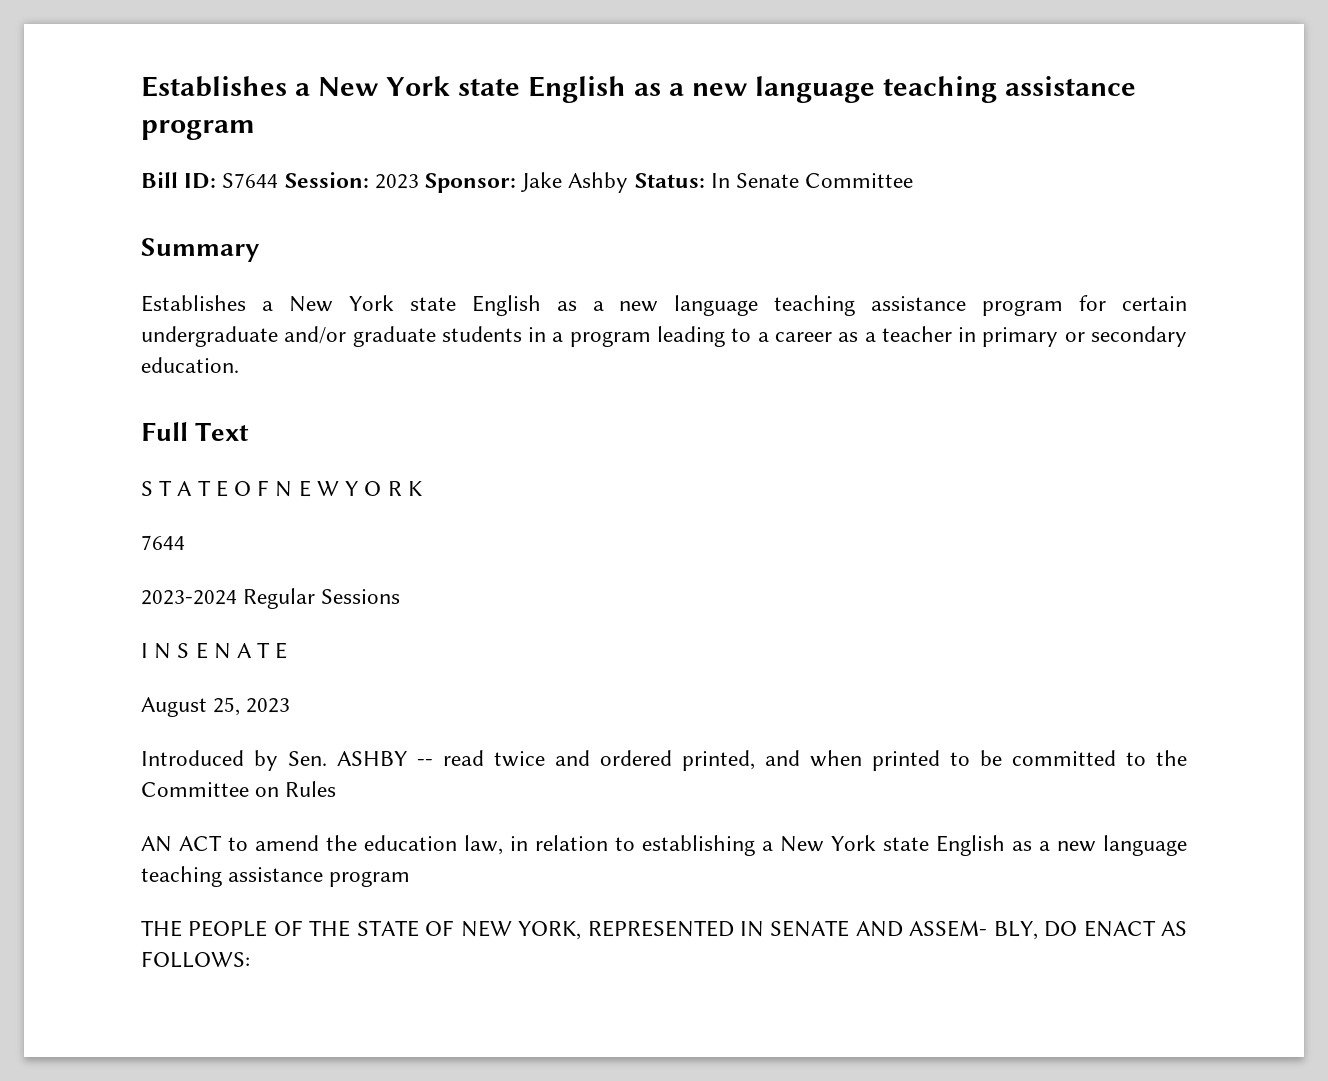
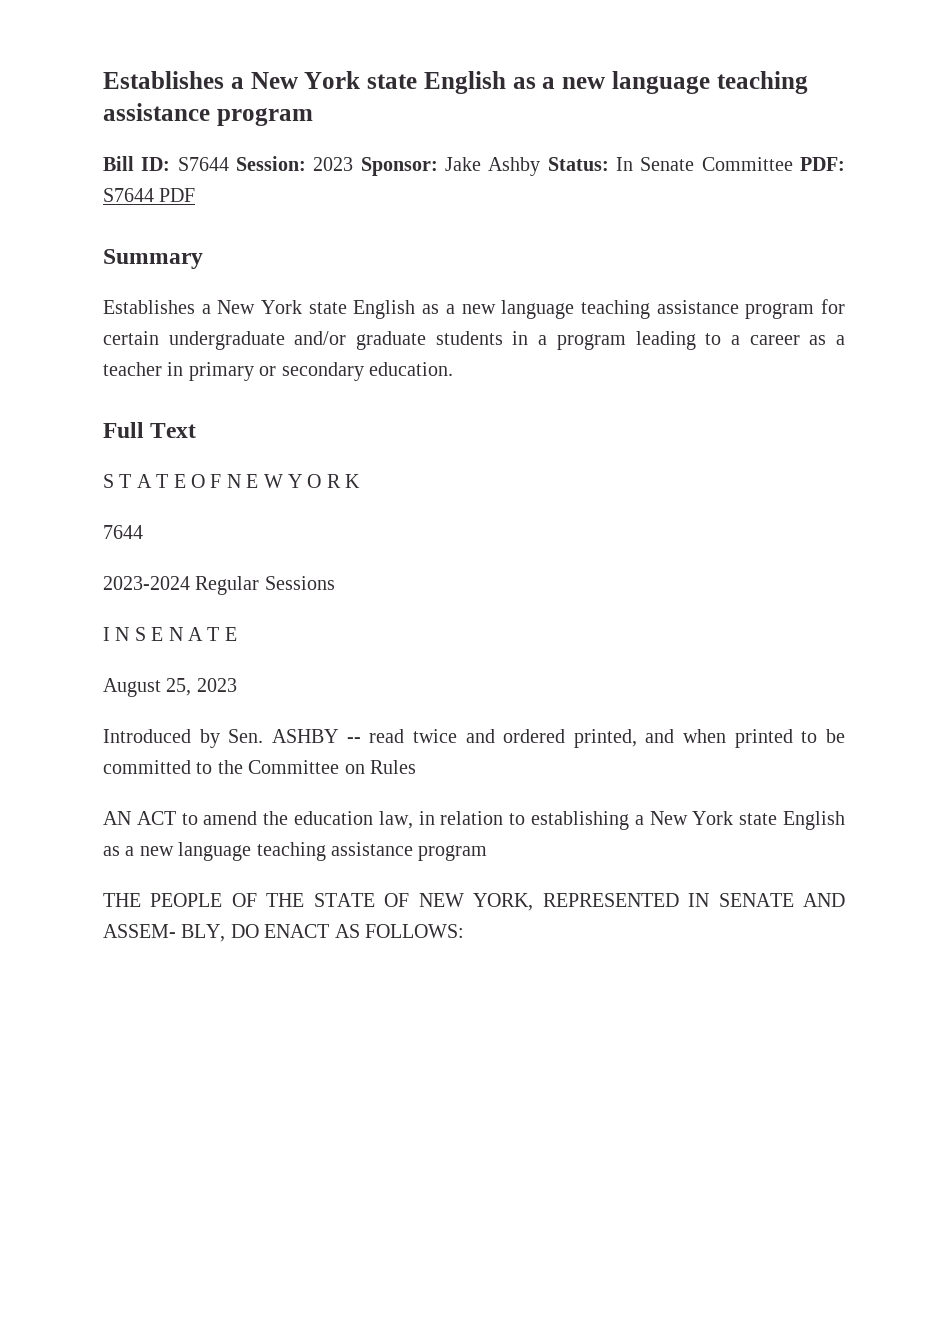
(914, 180) none -> [800,157,846,171] [103,188,196,202] PDF: S7644 PDF

